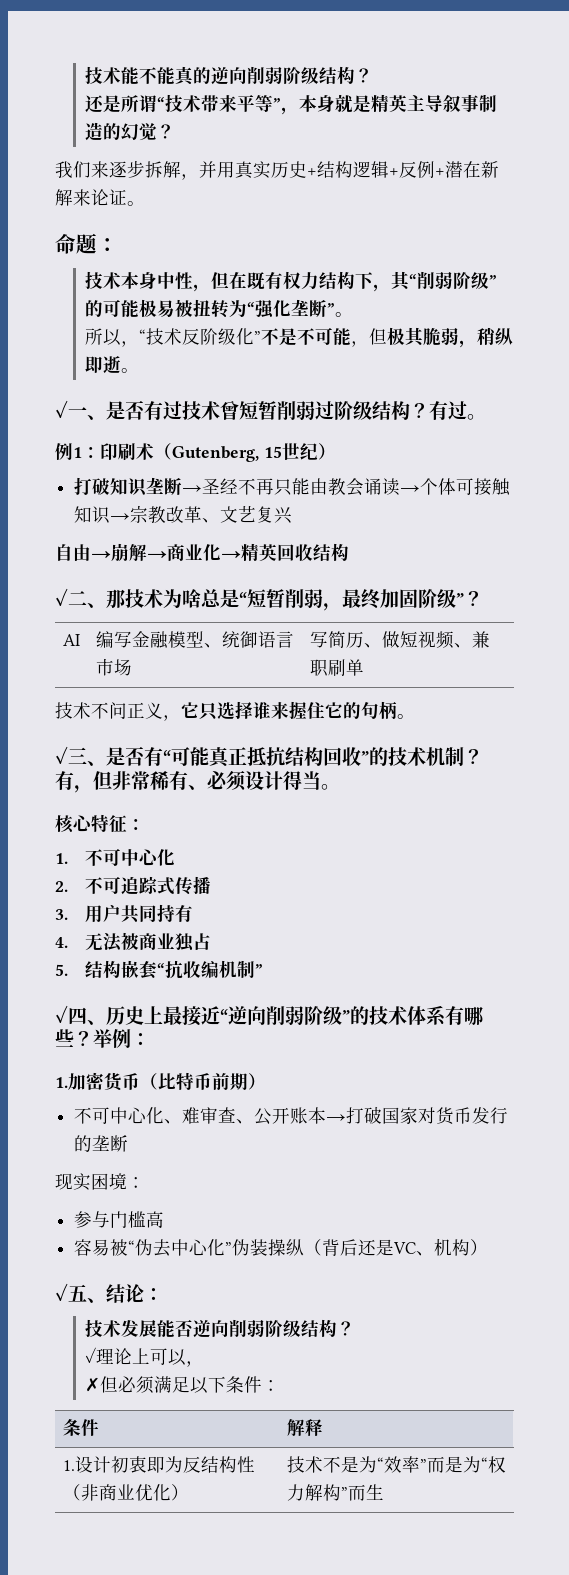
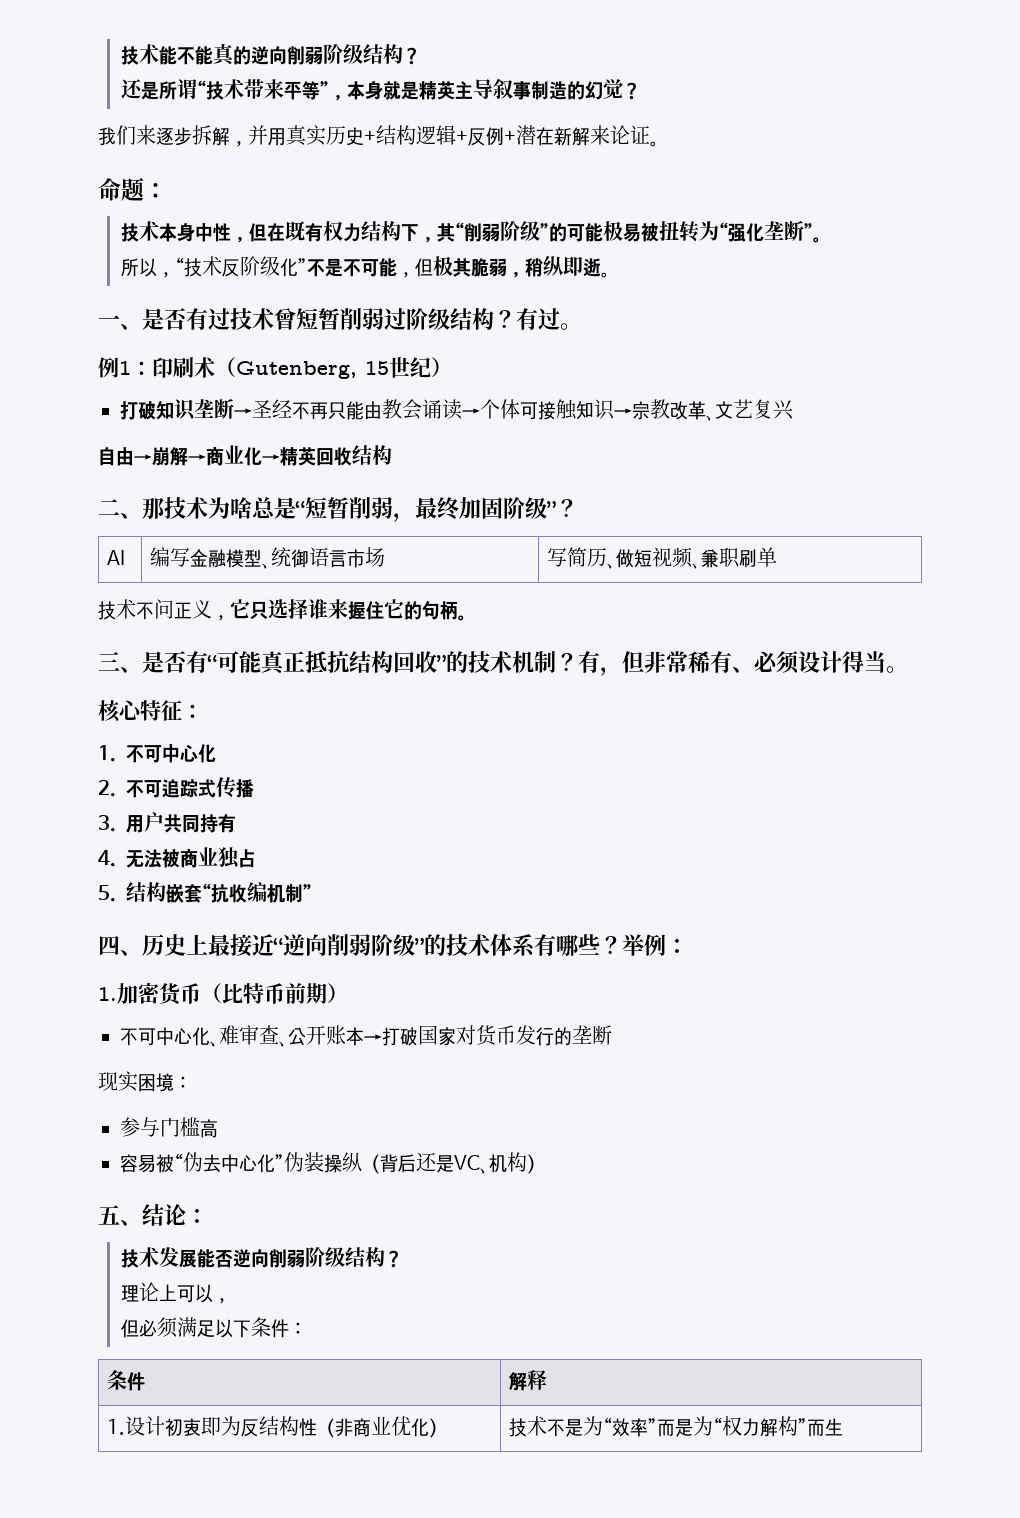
[55,400,68,418] ✓ -> (610, 275) none
[55,588,68,606] ✓ -> (392, 455) none
[55,746,68,764] ✓ -> (467, 618) none
[55,1005,68,1023] ✓ -> (312, 892) none
[55,1283,68,1301] ✓ -> (545, 1164) none
[85,1347,97,1363] ✓ -> (403, 1259) none
[85,1377,101,1392] ✗ -> (231, 1301) none

